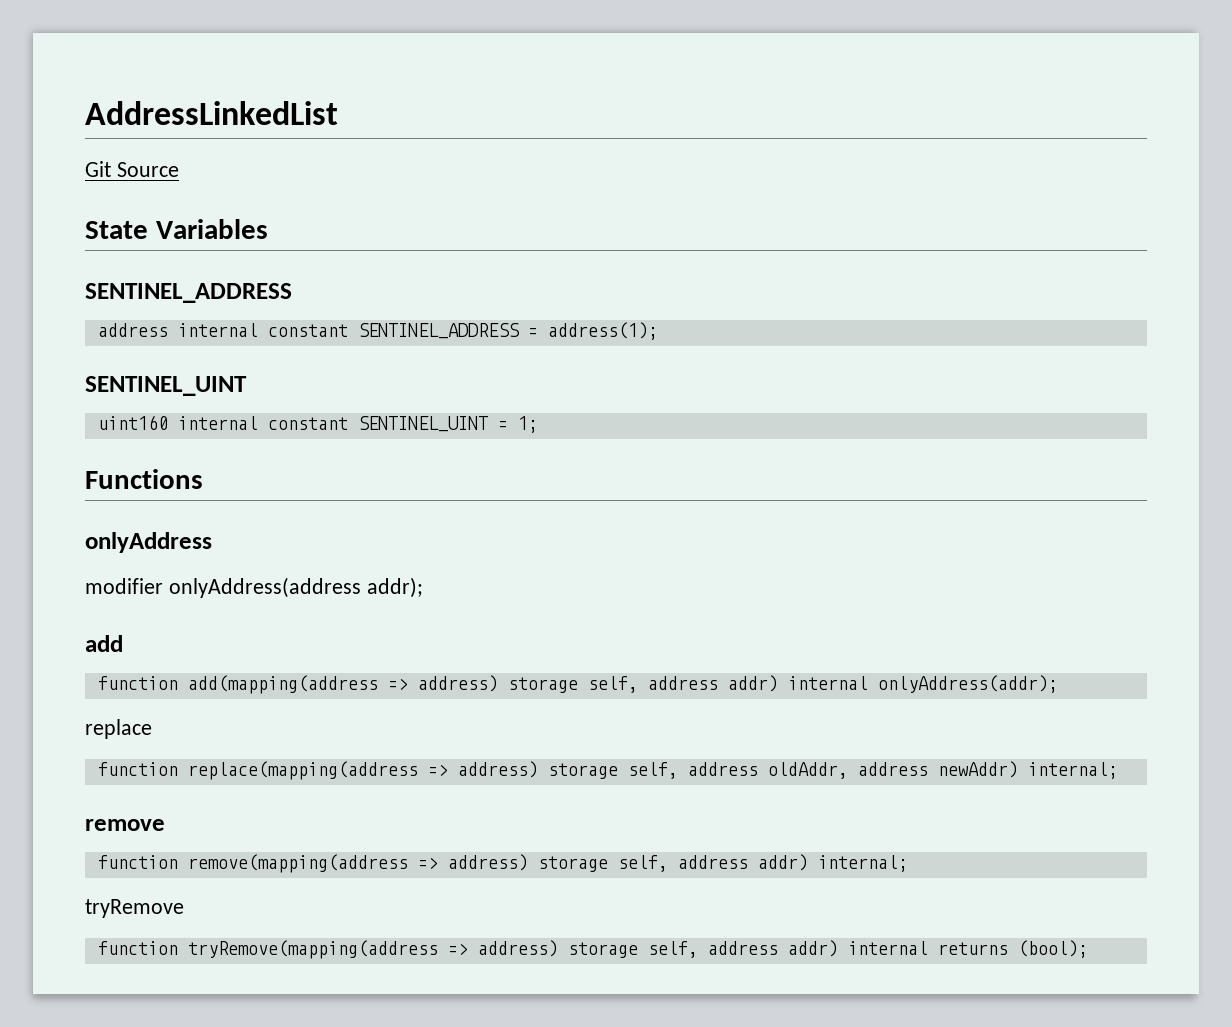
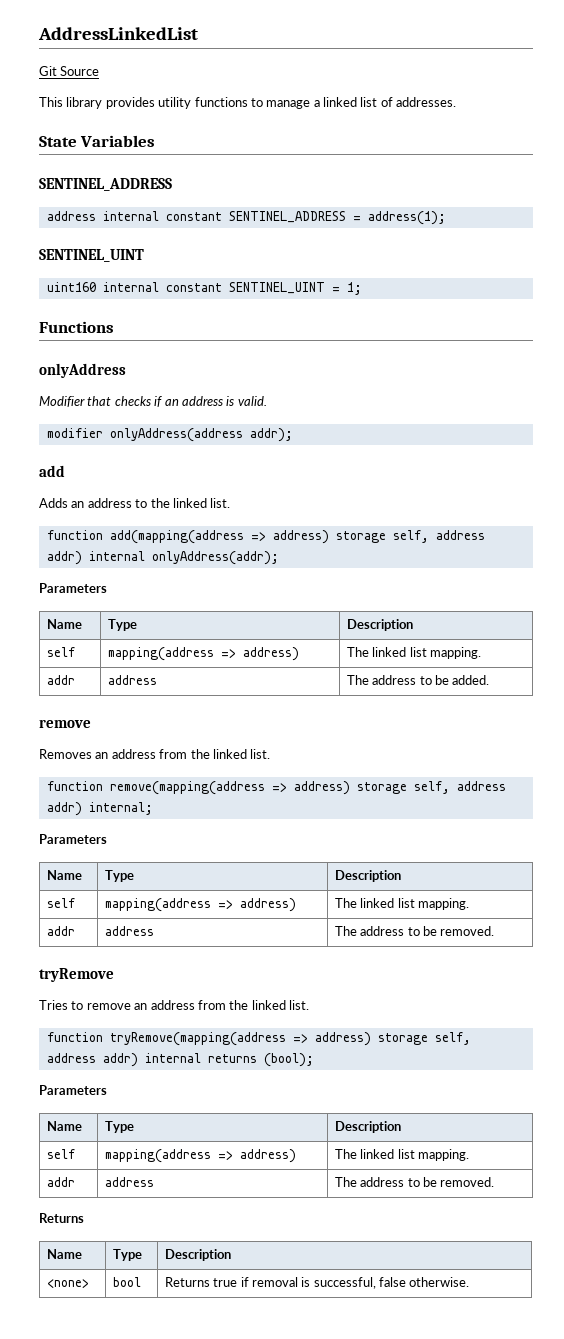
(179, 169) none -> [39,97,457,109] // This library provides utility functions to manage a linked list of addresses.
[85,577,423,598] [85,635,123,652] modifier onlyAddress(address addr); // add -> [39,396,267,407] [46,428,293,442] [39,465,65,477] [39,498,231,508] Modifier that checks if an address is valid. // modifier onlyAddress(address addr); // add // Adds an address to the linked list.
[85,719,152,739] [97,761,1118,780] [85,819,165,831] replace // function replace(mapping(address => address) storage self, address oldAddr, address newAddr) internal; // remove -> [39,583,107,593] [46,619,82,629] [107,619,137,631] [346,619,413,631] [46,647,75,657] [107,647,299,661] [346,647,481,659] [46,675,75,685] [107,675,157,685] [346,675,490,685] [39,719,91,728] [39,749,271,759] Parameters // Name | Type | Description // self | mapping(address => address) | The linked list mapping. // addr | address | The address to be added. // remove // Removes an address from the linked list.
[85,899,184,918] tryRemove -> [39,834,107,844] [46,870,82,880] [104,870,134,882] [334,870,401,882] [46,898,75,908] [104,898,296,912] [334,898,469,910] [46,926,75,936] [104,926,154,936] [334,926,495,936] [39,968,114,982] [39,1000,309,1010] Parameters // Name | Type | Description // self | mapping(address => address) | The linked list mapping. // addr | address | The address to be removed. // tryRemove // Tries to remove an address from the linked list.
(1088, 949) none -> [39,1085,107,1095] [46,1121,82,1131] [104,1121,134,1133] [334,1121,401,1133] [46,1149,75,1159] [104,1149,296,1163] [334,1149,469,1161] [46,1177,75,1187] [104,1177,154,1187] [334,1177,495,1187] [39,1213,84,1223] [46,1249,82,1259] [112,1249,142,1261] [164,1249,231,1261] [46,1279,89,1288] [112,1277,141,1287] [164,1277,470,1289] // Parameters // Name | Type | Description // self | mapping(address => address) | The linked list mapping. // addr | address | The address to be removed. // Returns // Name | Type | Description // <none> | bool | Returns true if removal is successful, false otherwise.

